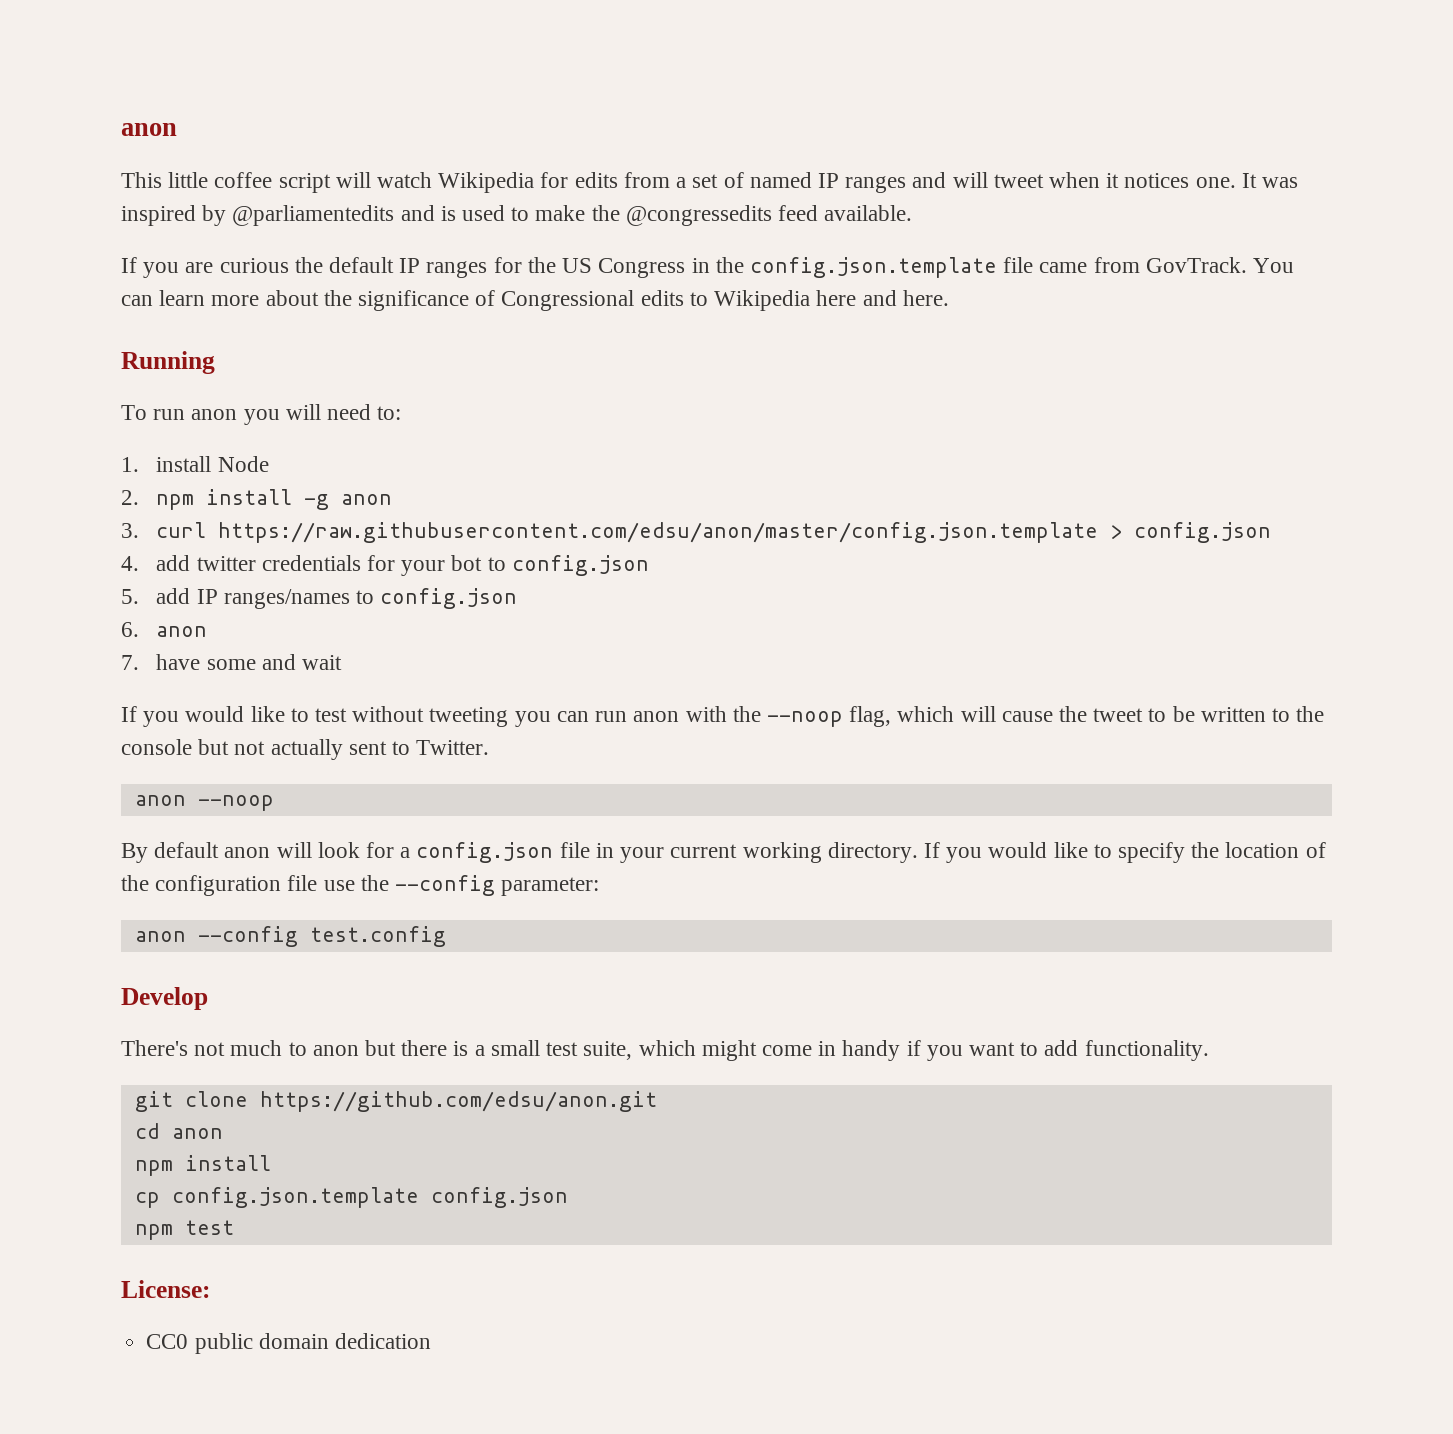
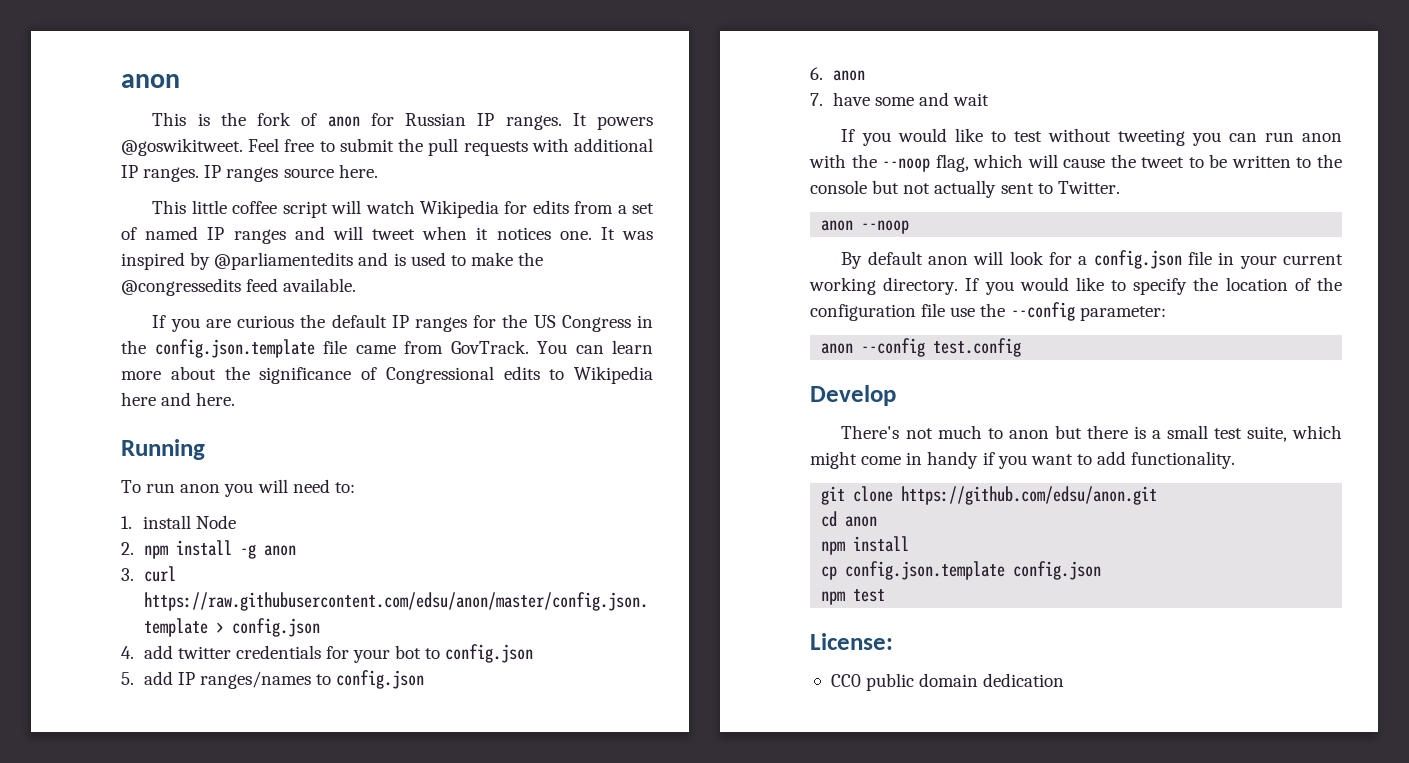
[121,123,177,136] anon -> [121,74,180,88] [152,112,653,130] [121,138,653,156] [121,164,378,182] anon // This is the fork of anon for Russian IP ranges. It powers @goswikitweet. Feel free to submit the pull requests with additional IP ranges. IP ranges source here.

